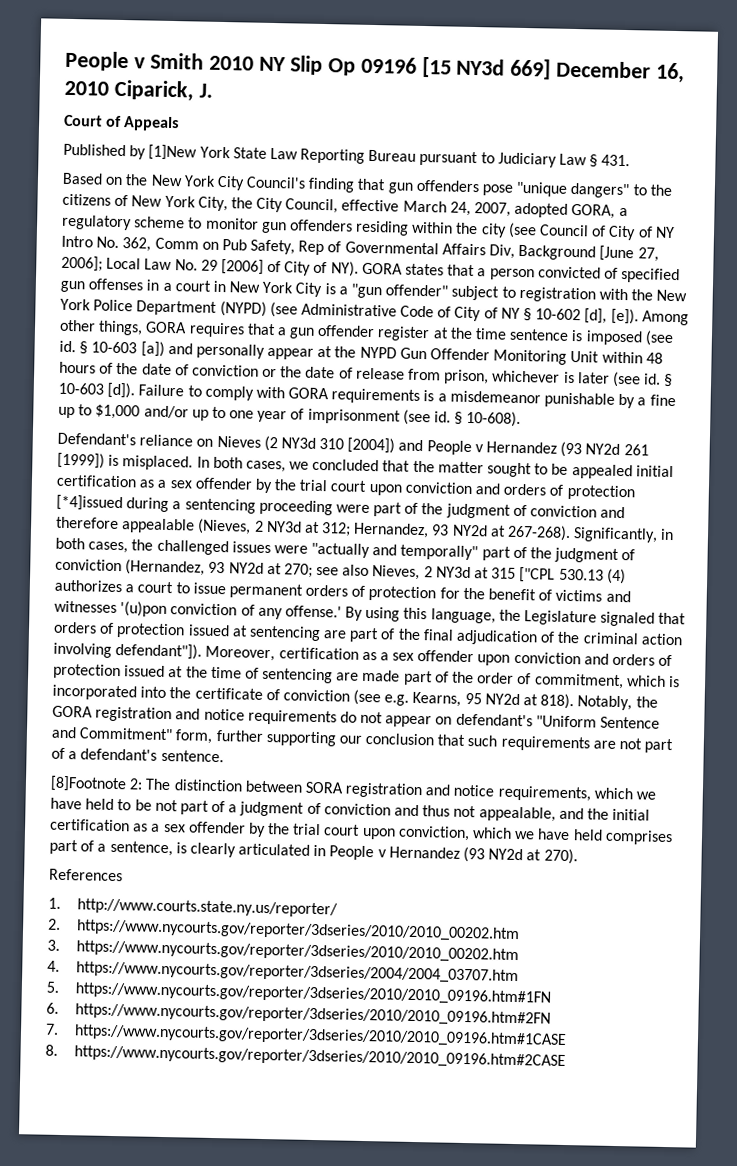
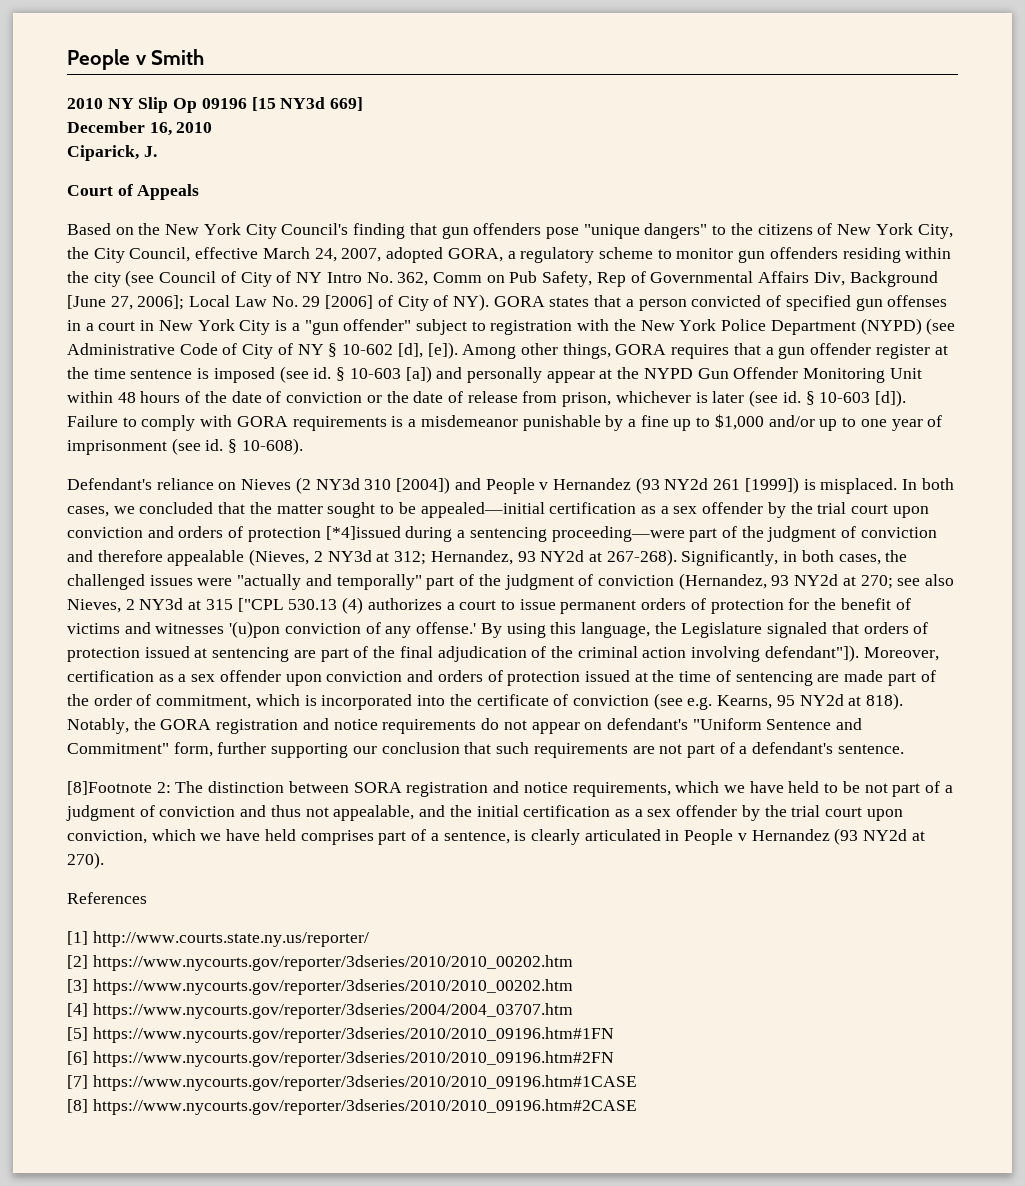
(204, 61) none -> (205, 57) //
(552, 69) none -> (364, 104) //
(109, 88) none -> (213, 127) //
[63,143,631,168] // Published by [1]New York State Law Reporting Bureau pursuant to Judiciary Law § 431. -> (200, 192) none
[571,464,674,480] appealed initial -> [420,502,545,518] appealed—initial
[258,499,370,516] proceeding were -> [551,526,685,542] proceeding—were
[48,897,61,909] 1. -> [67,931,88,945] [1]
[48,918,520,943] [47,939,519,964] [47,960,60,972] 2. https://www.nycourts.gov/reporter/3dseries/2010/2010_00202.htm // 3. https://www.nycourts.gov/reporter/3dseries/2010/2010_00202.htm // 4. -> [67,955,573,971] [67,979,573,995] [67,1003,88,1017] [2] https://www.nycourts.gov/reporter/3dseries/2010/2010_00202.htm // [3] https://www.nycourts.gov/reporter/3dseries/2010/2010_00202.htm // [4]
[46,981,60,993] 5. -> [67,1027,88,1041] [5]
[46,1002,59,1014] 6. -> [67,1051,88,1065] [6]
[45,1023,59,1035] 7. -> [67,1075,88,1089] [7]
[45,1044,58,1056] 8. -> [67,1099,88,1113] [8]

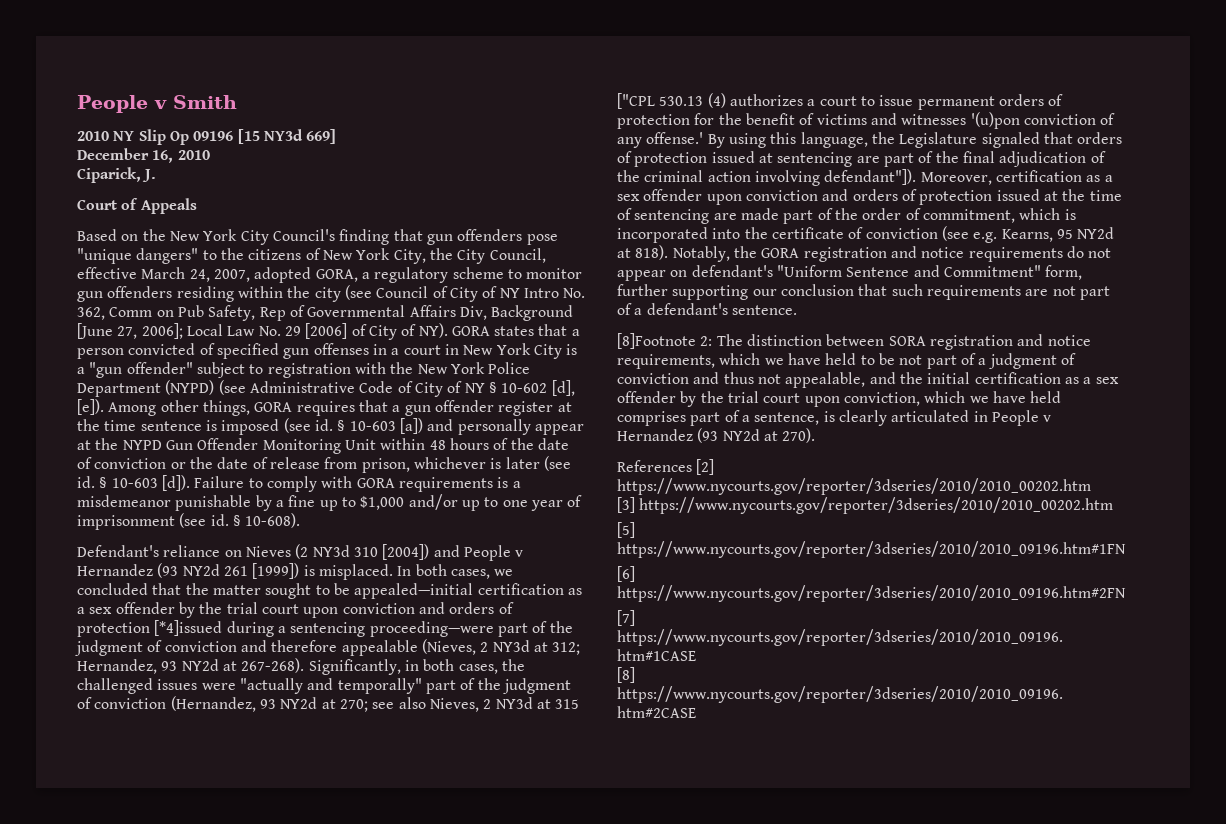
[67,931,369,947] // [1] http://www.courts.state.ny.us/reporter/ // -> (692, 466) none
[67,1003,573,1019] // [4] https://www.nycourts.gov/reporter/3dseries/2004/2004_03707.htm -> (1114, 505) none

